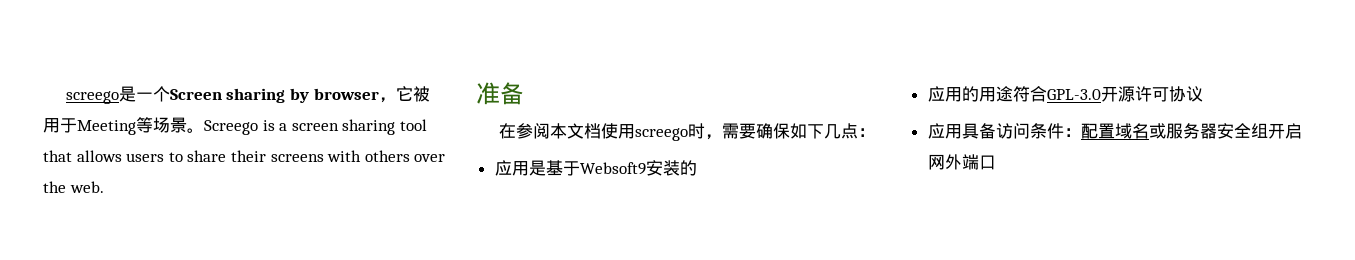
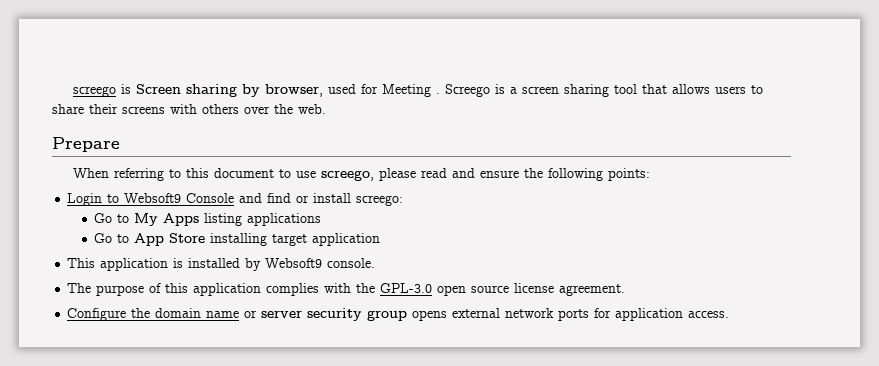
[65,86,170,104] screego是一个 -> [72,84,131,97] screego is
[313,86,430,103] [43,117,204,135] browser，它被用于Meeting等场景。 -> [264,84,440,97] browser, used for Meeting .
[476,82,524,105] [498,123,875,141] [494,160,697,176] [927,86,1203,102] [927,123,1302,139] [927,154,996,170] 准备 // 在参阅本文档使用screego时，需要确保如下几点： // 应用是基于Websoft9安装的 // 应用的用途符合GPL-3.0开源许可协议 // 应用具备访问条件：配置域名或服务器安全组开启网外端口 -> [52,137,120,152] [72,168,650,181] [67,193,404,206] [94,213,322,226] [94,233,381,246] [67,258,376,271] [67,283,626,296] [67,308,730,321] Prepare // When referring to this document to use screego, please read and ensure the following points: // Login to Websoft9 Console and find or install screego: // Go to My Apps listing applications // Go to App Store installing target application // This application is installed by Websoft9 console. // The purpose of this application complies with the GPL-3.0 open source license agreement. // Configure the domain name or server security group opens external network ports for application access.

